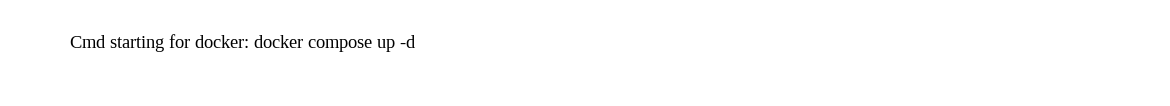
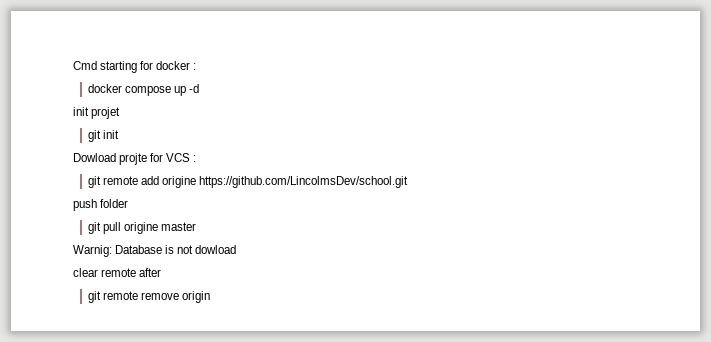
[195,35,249,48] docker: -> [156,61,197,70] docker : //
(416, 41) none -> [73,107,121,119] [87,130,120,142] [73,153,197,165] [87,176,409,188] [73,199,129,211] [87,222,197,234] [73,245,237,257] [73,268,162,277] [87,291,211,303] // init projet // git init // Dowload projte for VCS : // git remote add origine https://github.com/LincolmsDev/school.git // push folder // git pull origine master // Warnig: Database is not dowload // clear remote after // git remote remove origin

